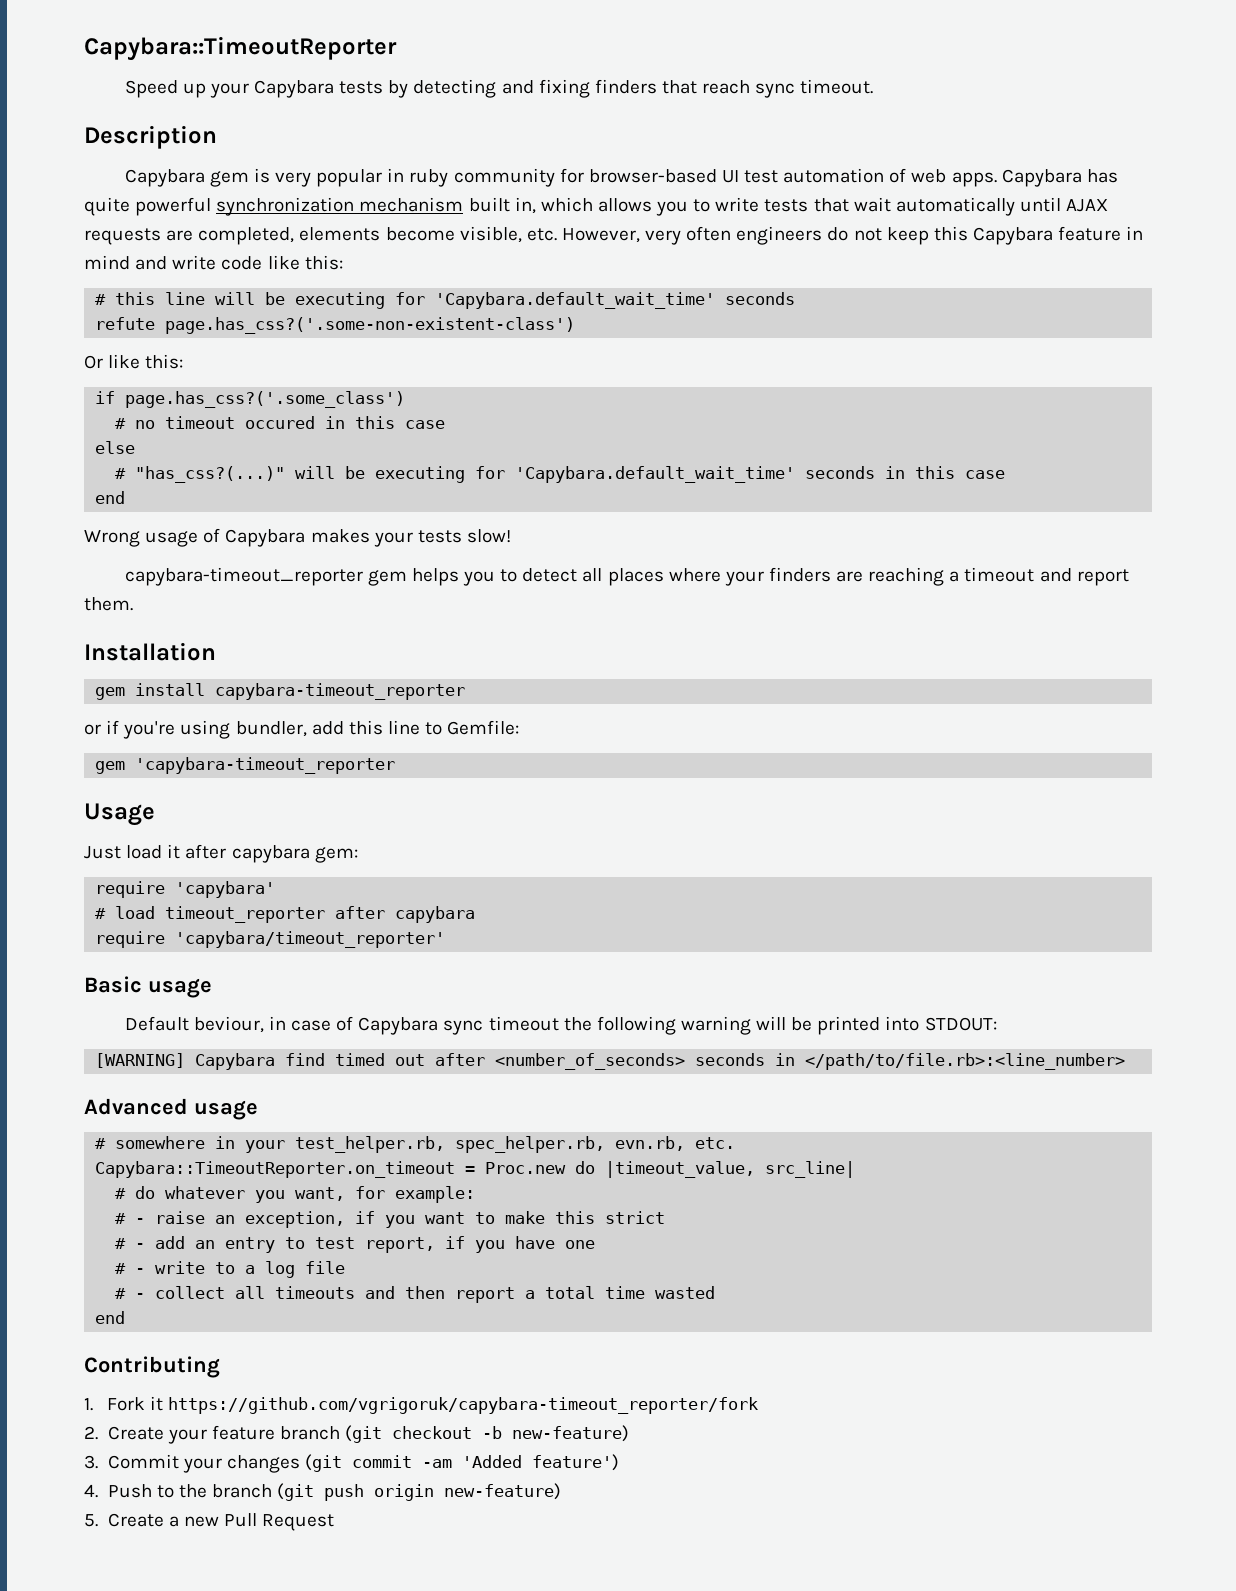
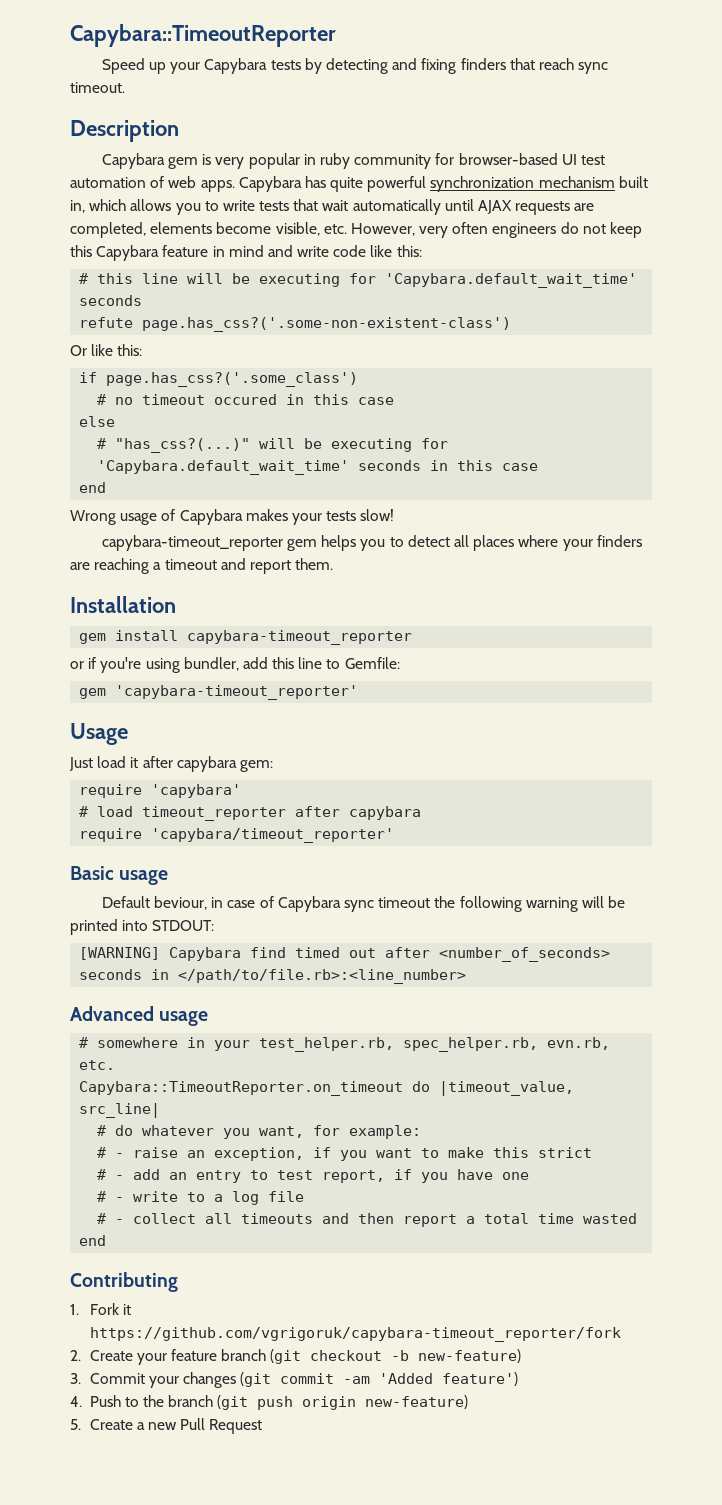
[135,757,396,774] 'capybara-timeout_reporter -> [115,685,359,700] 'capybara-timeout_reporter'
[465,1162,567,1174] = Proc.new -> (404, 1088) none

